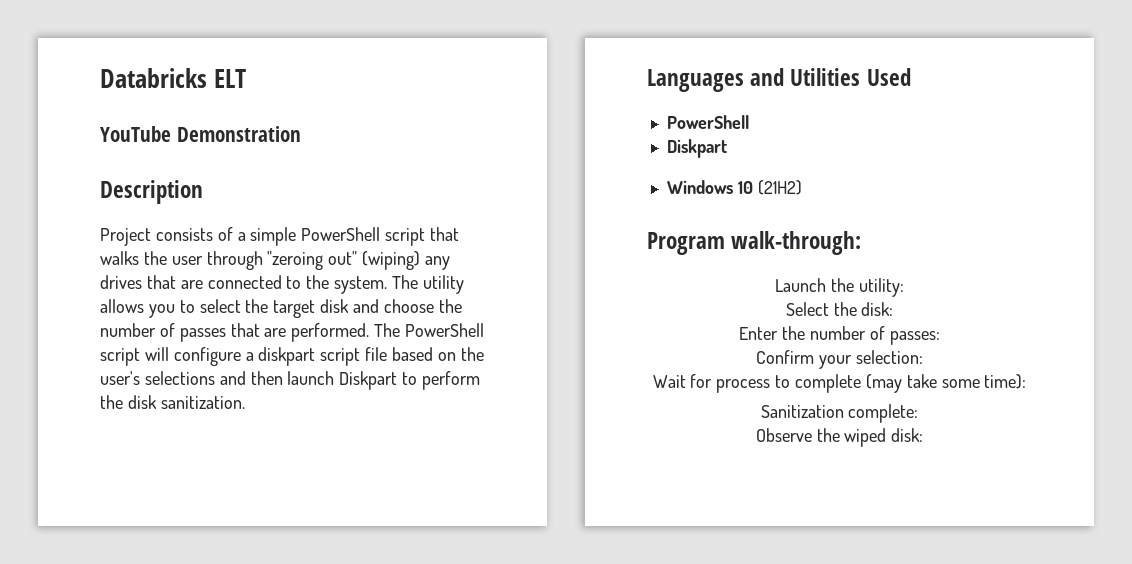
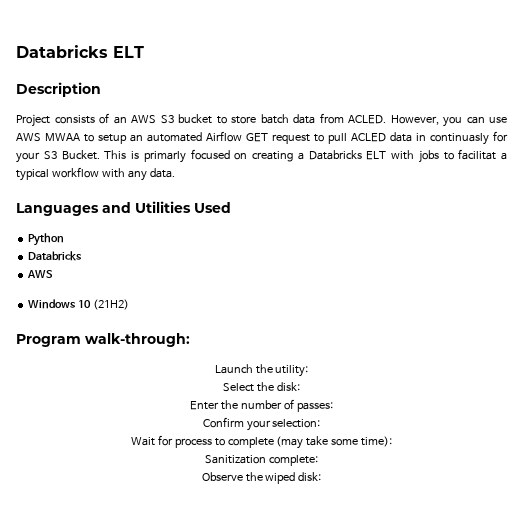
[100,68,247,88] [100,126,301,142] Databricks ELT // YouTube Demonstration -> [16,45,144,58] Databricks ELT
[237,227,460,246] [100,251,451,270] [100,275,464,294] [100,299,462,318] [100,323,485,342] [100,347,484,366] [100,371,481,390] [100,395,245,409] a simple PowerShell script that walks the user through "zeroing out" (wiping) any drives that are connected to the system. The utility allows you to select the target disk and choose the number of passes that are performed. The PowerShell script will configure a diskpart script file based on the user's selections and then launch Diskpart to perform the disk sanitization. -> [113,113,507,127] [16,131,508,145] [16,149,507,163] [16,167,175,181] an AWS S3 bucket to store batch data from ACLED. However, you can use AWS MWAA to setup an automated Airflow GET request to pull ACLED data in continuasly for your S3 Bucket. This is primarly focused on creating a Databricks ELT with jobs to facilitat a typical workflow with any data.
[666,115,749,129] [666,139,727,158] PowerShell // Diskpart -> [28,233,65,246] [28,251,83,261] [27,270,54,278] Python // Databricks // AWS

